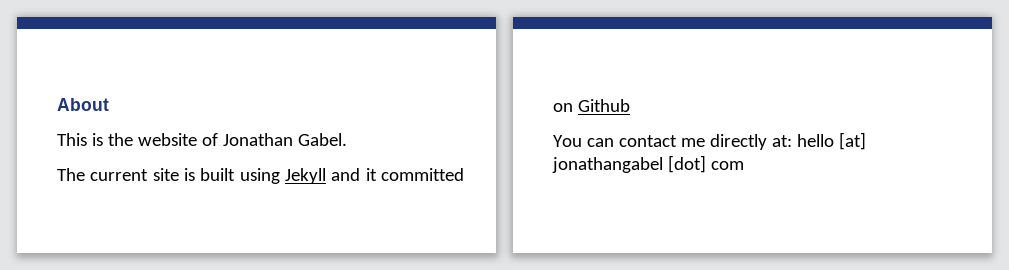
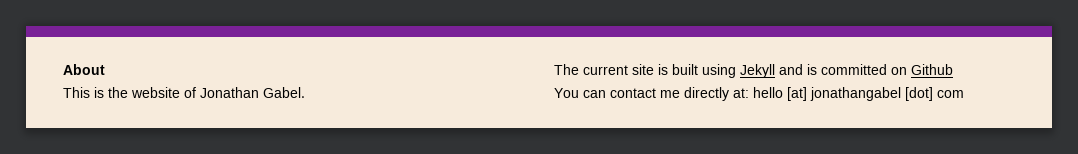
[365,168,377,181] it -> [807,64,817,75] is

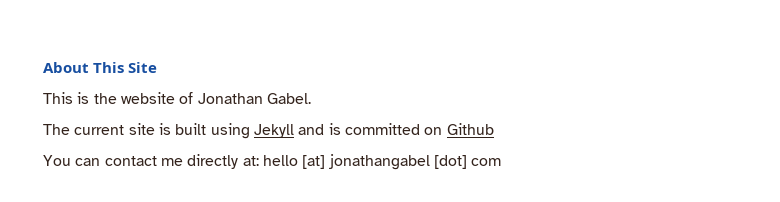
(105, 69) none -> [93,62,158,73] This Site

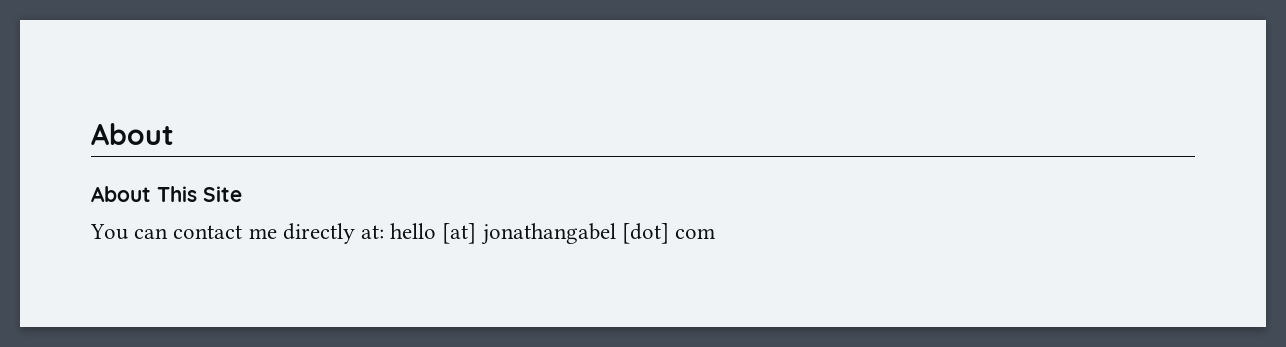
[43,62,89,73] About -> [91,123,174,145] [91,186,151,202] About // About
[43,92,311,104] [43,123,494,139] // This is the website of Jonathan Gabel. // The current site is built using Jekyll and is committed on Github -> (242, 194) none

